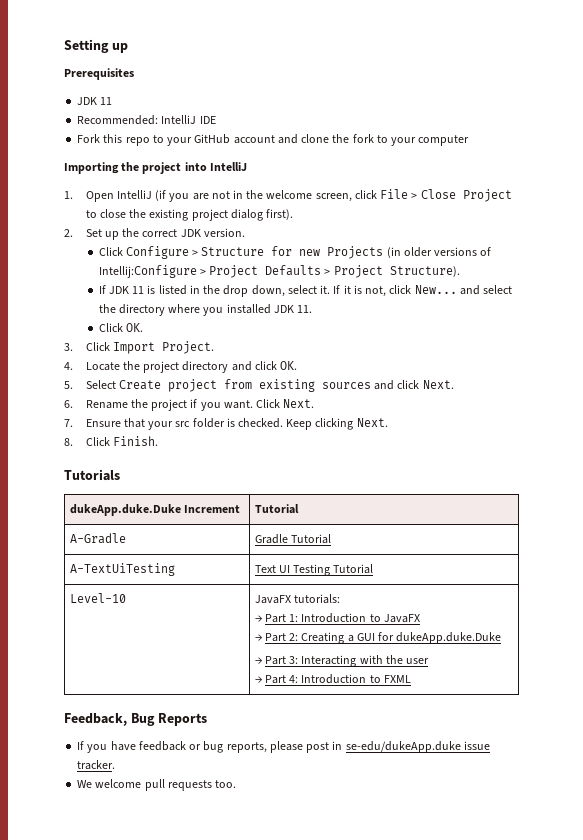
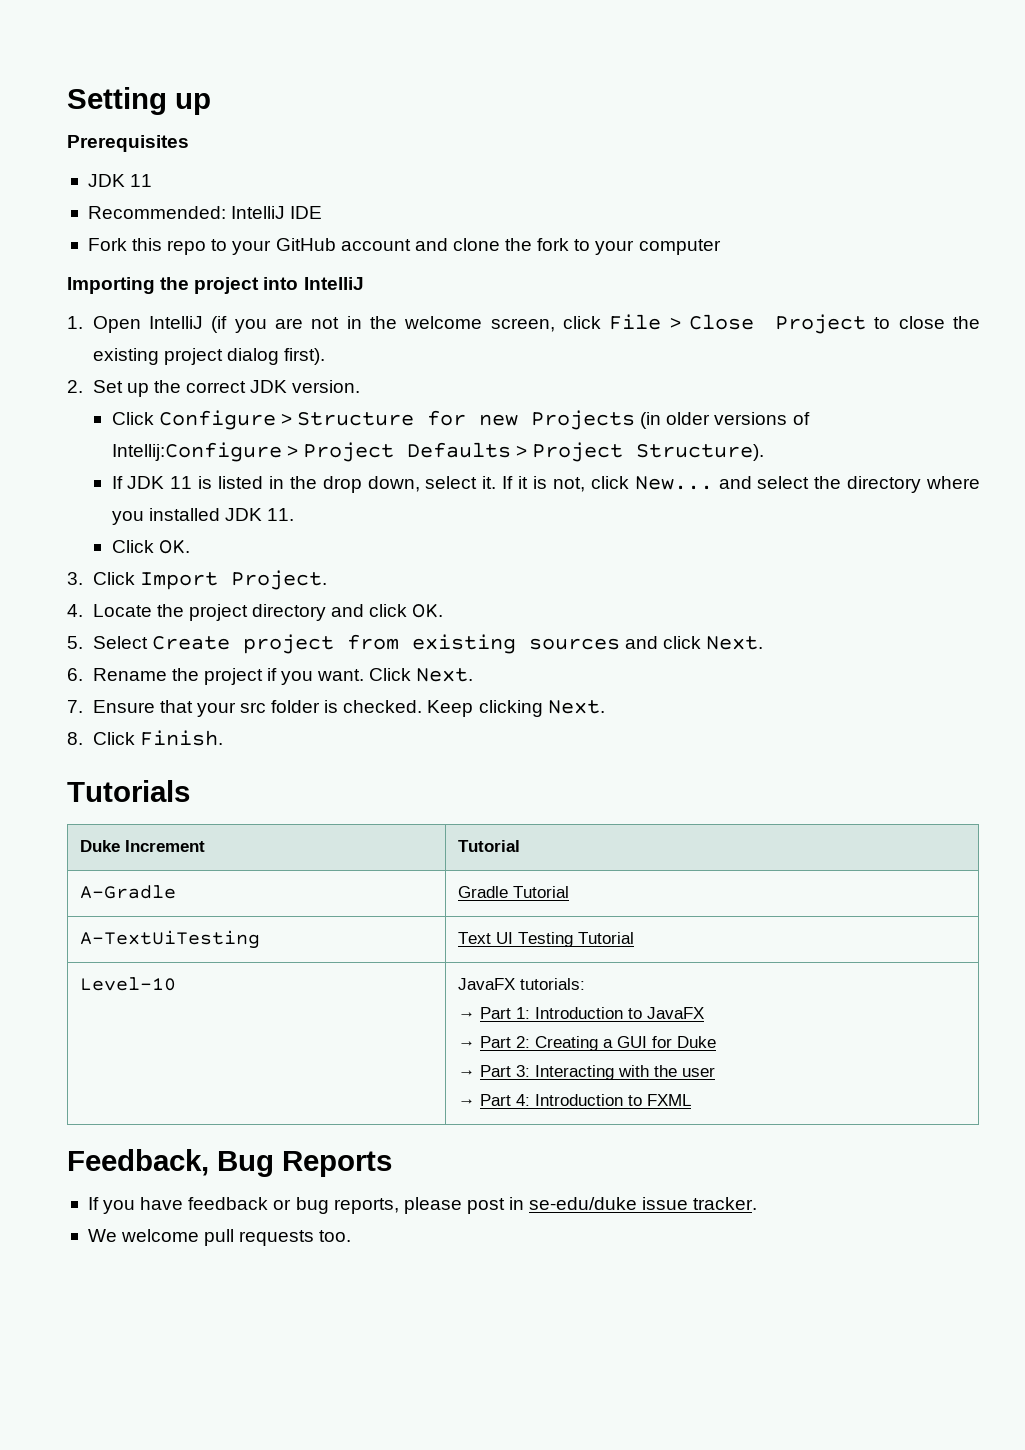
[69,504,181,516] dukeApp.duke.Duke -> [80,840,121,852] Duke
[396,632,502,644] dukeApp.duke.Duke -> [677,1036,717,1048] Duke
[345,741,461,753] se-edu/dukeApp.duke -> [529,1197,638,1210] se-edu/duke

